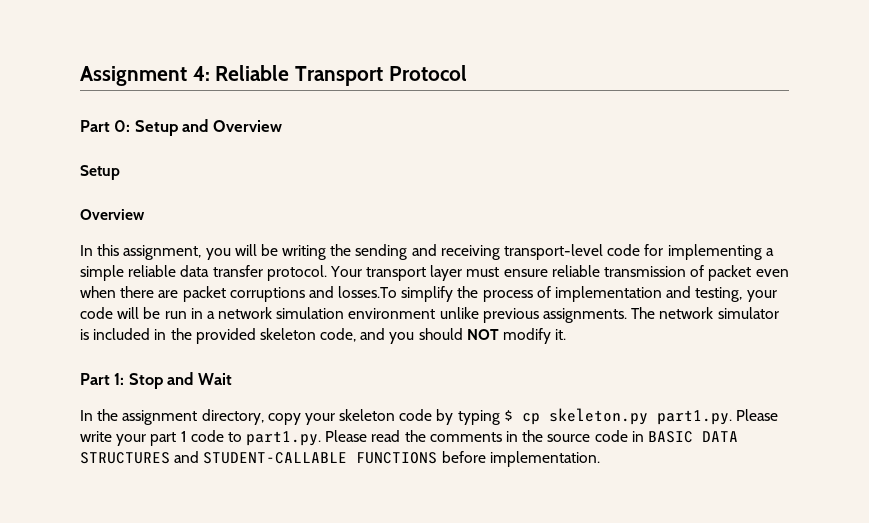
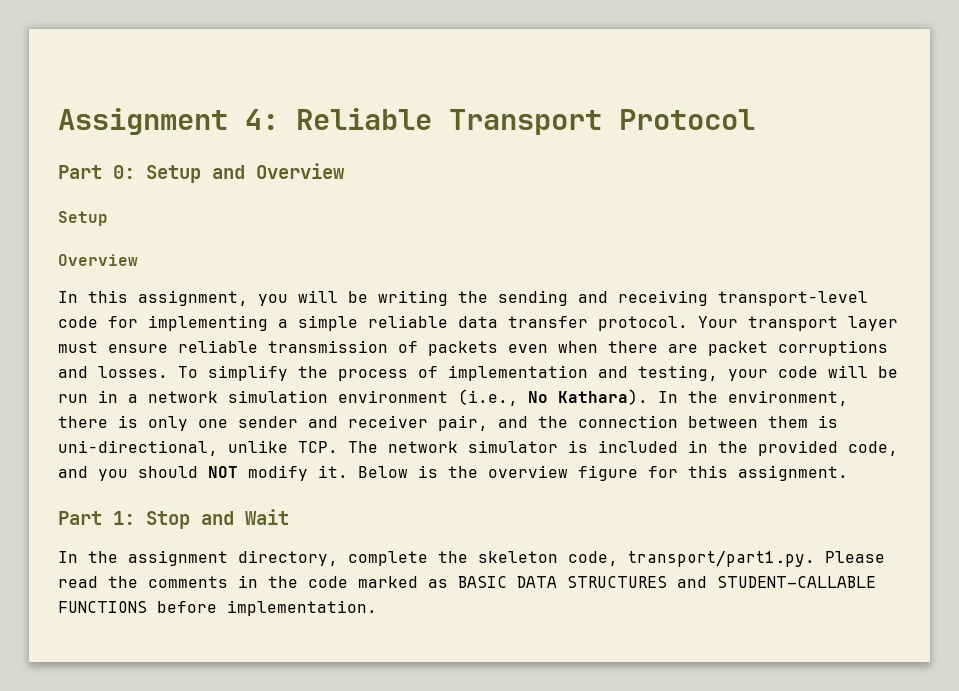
[708,265,752,281] packet -> [428,341,498,356] packets
[338,286,398,298] losses.To -> [98,366,198,378] losses. To
[439,307,628,323] unlike previous assignments. -> [458,389,848,406] [58,415,838,431] [58,440,338,456] (i.e., No Kathara). In the environment, there is only one sender and receiver pair, and the connection between them is uni-directional, unlike TCP.
[259,328,316,340] skeleton -> (838, 448) none
(567, 334) none -> [358,465,848,481] Below is the overview figure for this assignment.
[267,408,779,425] [80,430,322,446] copy your skeleton code by typing $ cp skeleton.py part1.py. Please write your part 1 code to part1.py. -> [348,550,815,567] complete the skeleton code, transport/part1.py.
[547,430,644,442] source code in -> [308,576,448,588] code marked as

